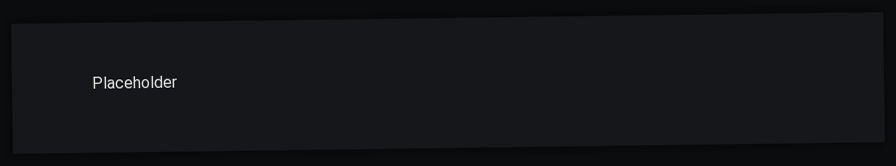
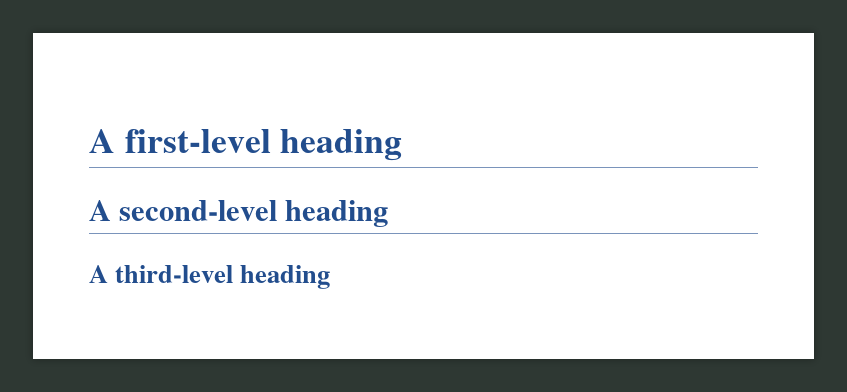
[91,75,178,89] Placeholder -> [89,129,403,161] [89,200,389,227] [89,265,331,289] A first-level heading // A second-level heading // A third-level heading

